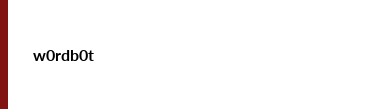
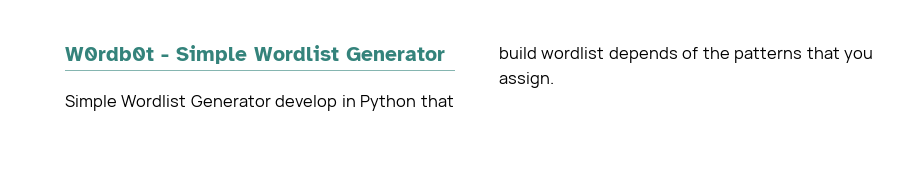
[33,50,94,61] w0rdb0t -> [65,45,445,64] [65,95,454,111] [499,47,874,63] [499,72,554,88] W0rdb0t - Simple Wordlist Generator // Simple Wordlist Generator develop in Python that build wordlist depends of the patterns that you assign.

